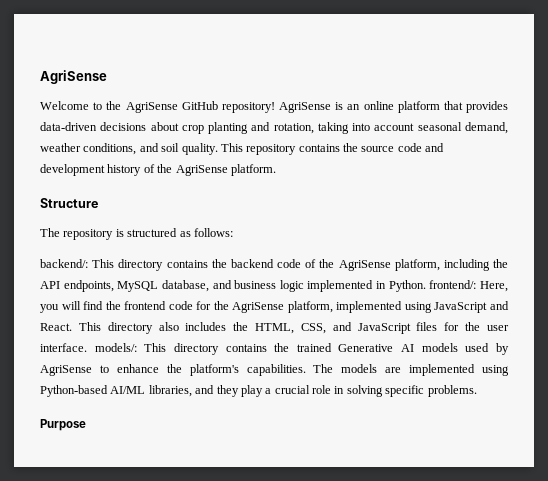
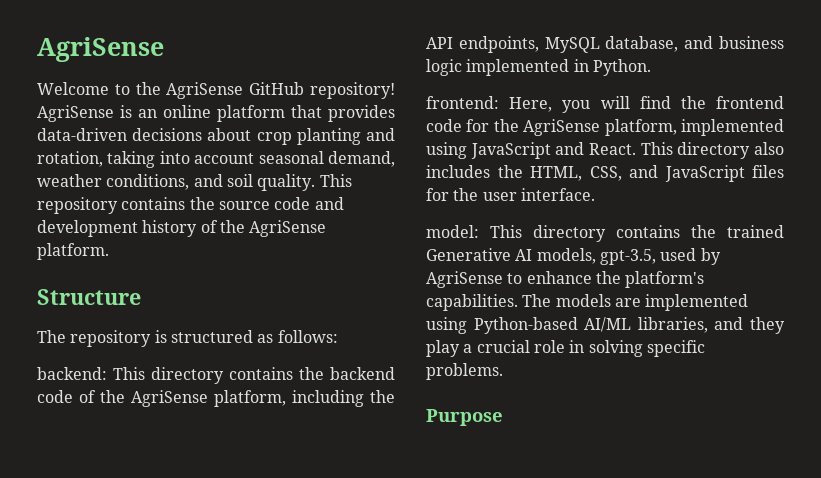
[40,259,88,268] backend/: -> [37,367,107,380] backend:
[429,280,477,289] frontend/: -> [426,96,499,109] // frontend:
[94,343,137,352] models/: -> [426,225,479,238] // model:
[421,343,458,352] models -> [536,248,656,265] models, gpt-3.5,

